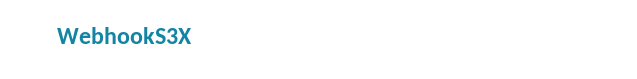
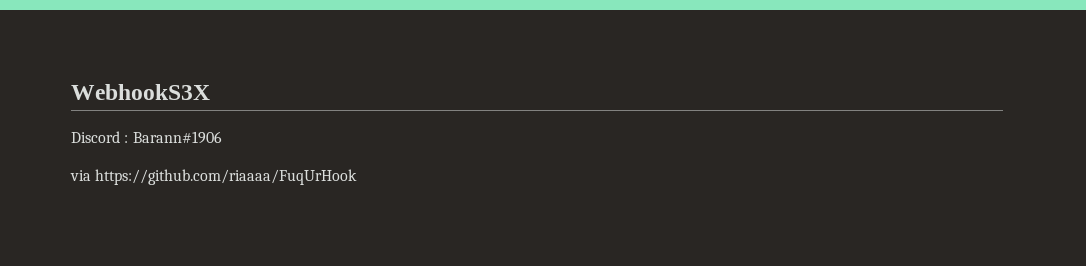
(192, 35) none -> [71,131,222,144] [70,169,358,185] // Discord : Barann#1906 // via https://github.com/riaaaa/FuqUrHook

